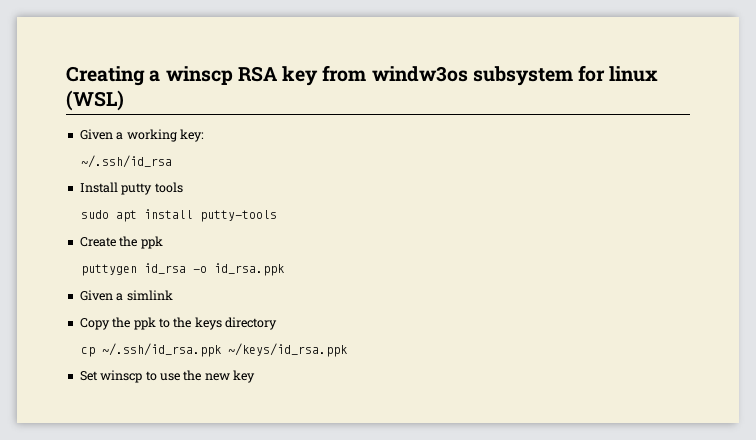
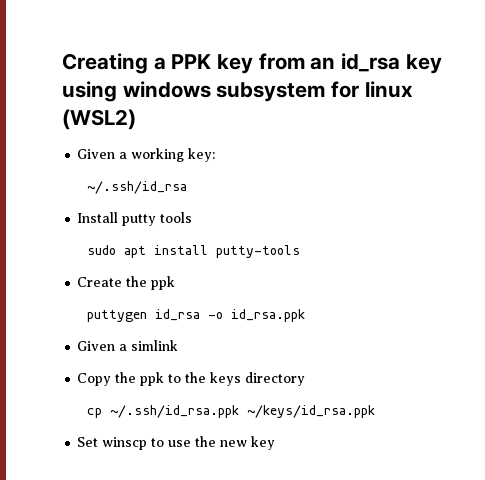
[165,65,468,86] winscp RSA key from windw3os -> [171,53,442,74] [62,81,211,102] PPK key from an id_rsa key using windows
[66,90,124,111] (WSL) -> [62,109,136,130] (WSL2)

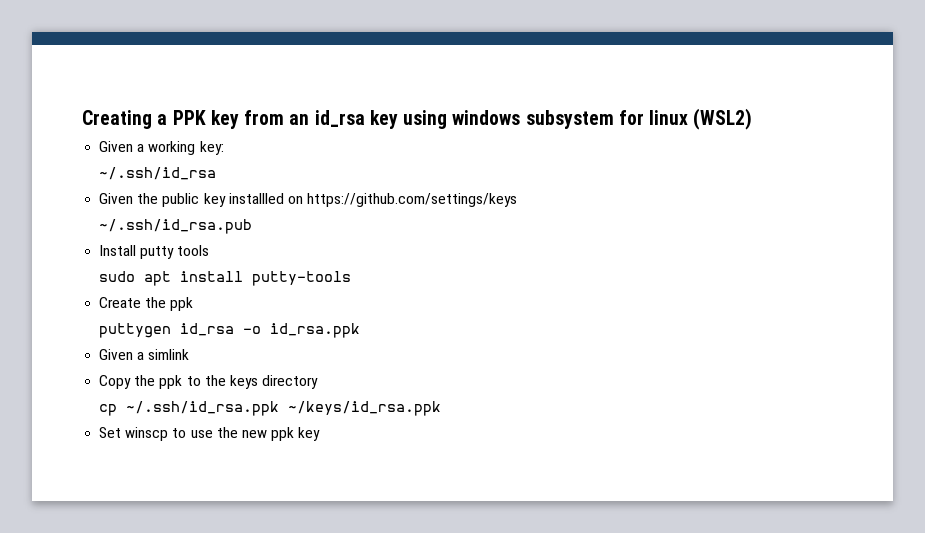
(188, 187) none -> [99,193,518,207] [99,219,253,234] // Given the public key installled on https://github.com/settings/keys // ~/.ssh/id_rsa.pub
(248, 443) none -> [271,427,295,441] ppk

